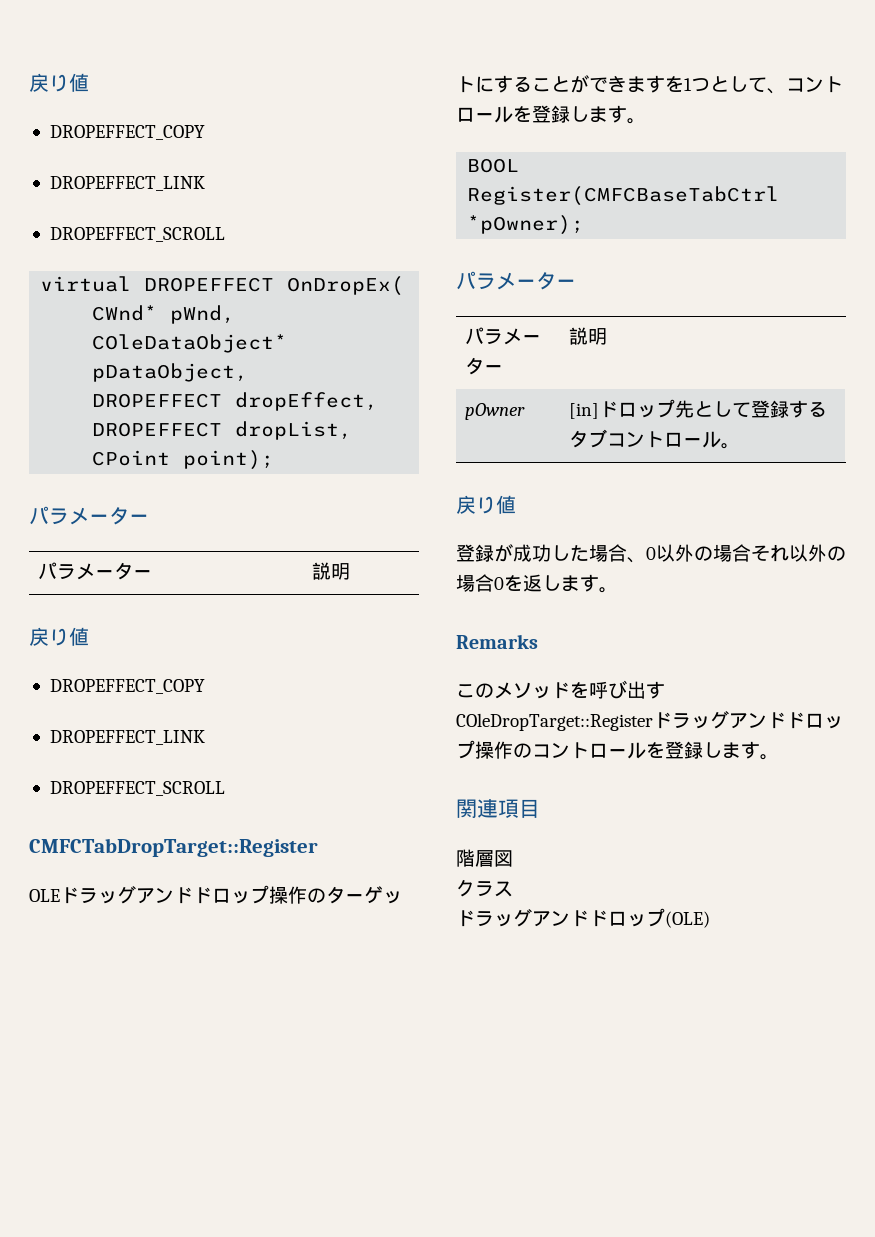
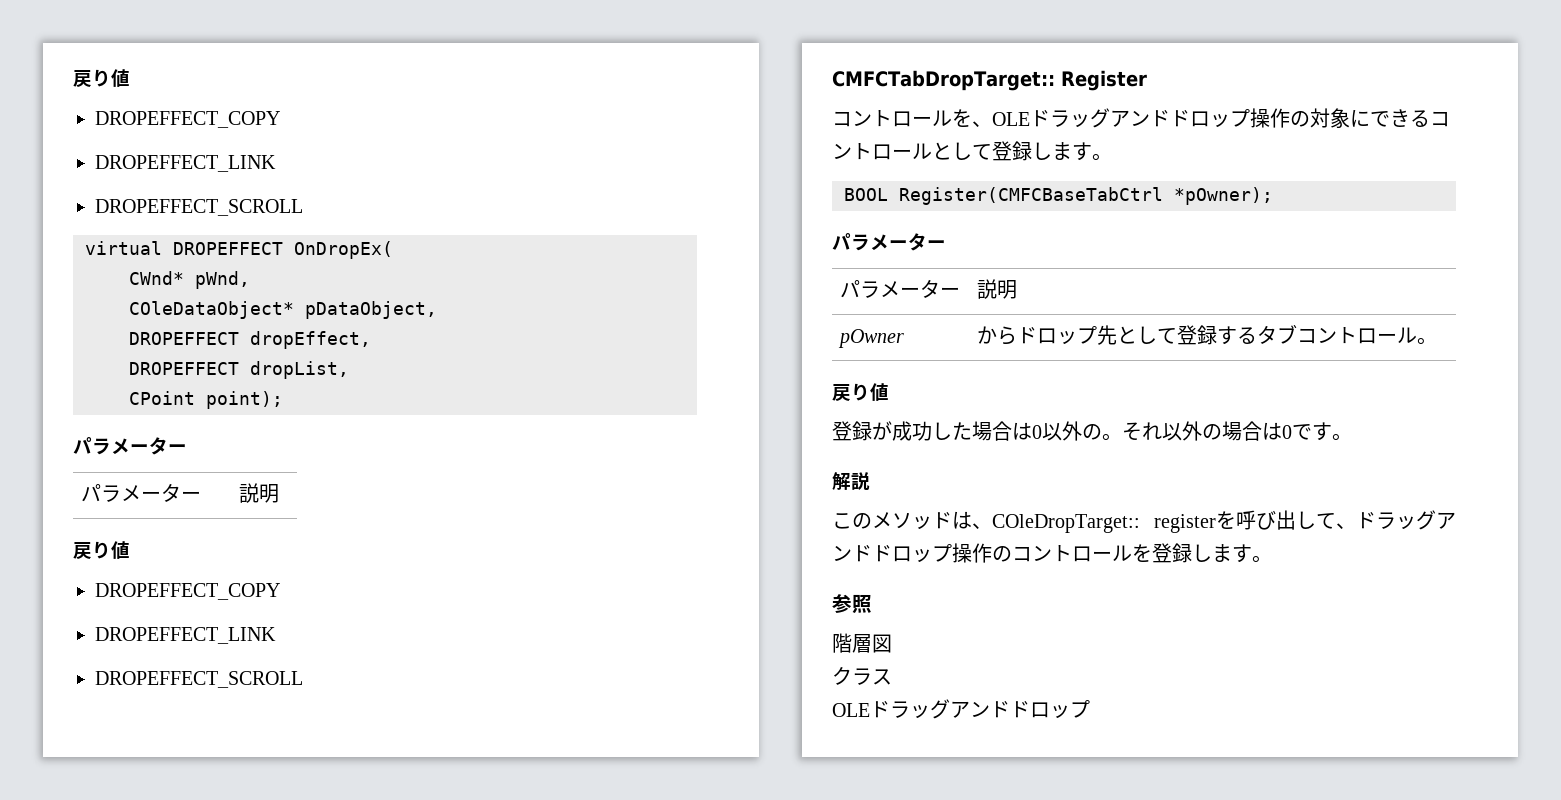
[29,838,318,857] CMFCTabDropTarget::Register // -> [832,70,1147,91] [832,109,992,127] CMFCTabDropTarget:: Register // コントロールを、
[326,886,402,904] [456,75,843,94] [456,106,532,123] ターゲットにすることができますを1つとして、コントロールを -> [1310,108,1450,128] [832,142,992,160] 対象にできるコントロールとして
[569,403,600,419] [in] -> [977,326,1018,345] から
[627,557,646,563] 、 -> [1012,422,1032,440] は
[713,544,751,562] 場合 -> [1102,433,1122,441] 。
[494,574,618,593] [456,634,538,649] 0を返します。 // Remarks -> [1262,422,1352,441] [832,472,870,490] は0です。 // 解説
(570, 690) none -> [952,511,1216,533] は、COleDropTarget:: register
[646,681,665,699] [456,713,653,731] すCOleDropTarget::Register -> [1296,511,1356,529] して、
[456,799,540,818] 関連項目 -> [832,594,872,613] 参照
[456,908,710,928] ドラッグアンドドロップ(OLE) -> [832,699,1090,719] OLEドラッグアンドドロップ

